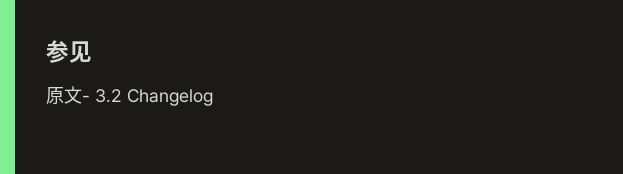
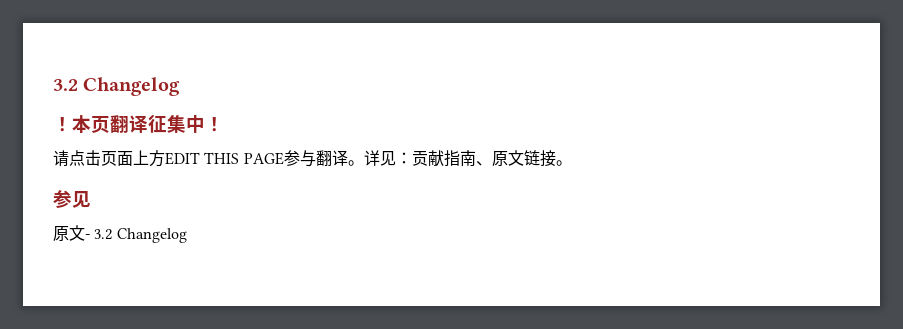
(46, 51) none -> [53,77,181,96] [53,115,224,133] [53,150,572,167] 3.2 Changelog // ！本页翻译征集中！ // 请点击页面上方EDIT THIS PAGE参与翻译。详见：贡献指南、原文链接。 //

